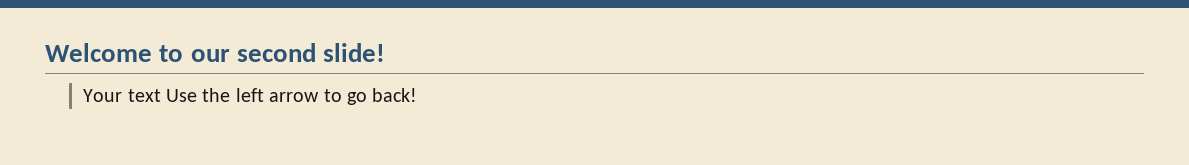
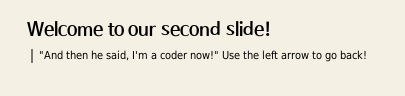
[83,89,161,102] Your text -> [39,50,220,61] "And then he said, I'm a coder now!"

